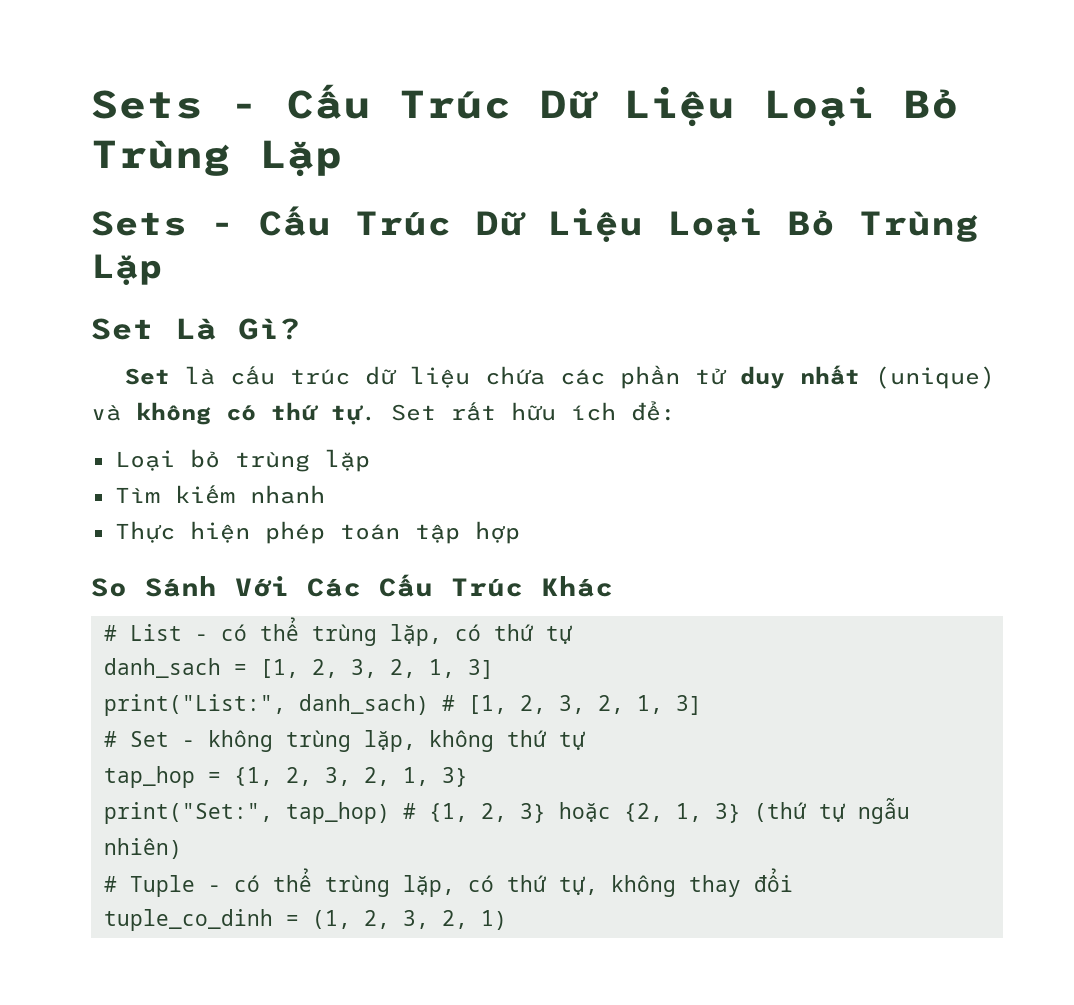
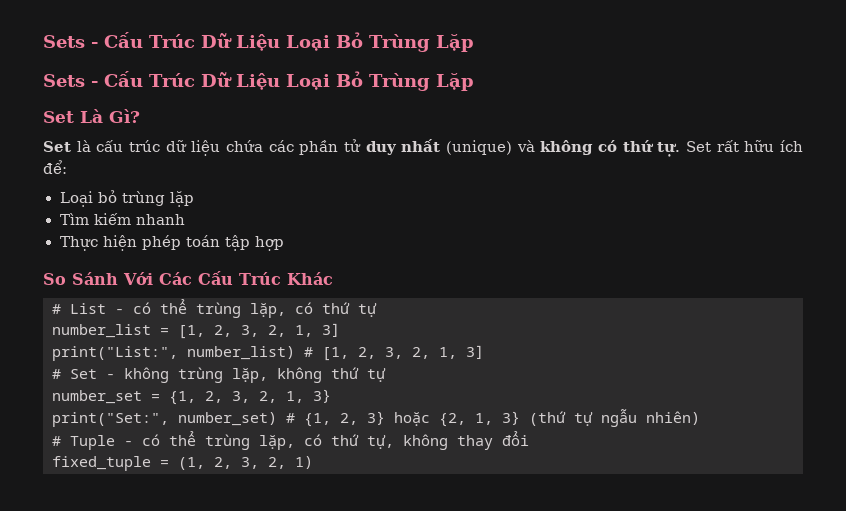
[103,658,221,678] danh_sach -> [52,324,151,338] number_list
[298,694,429,715] danh_sach) -> [187,346,295,360] number_list)
[103,766,195,788] tap_hop -> [52,390,142,404] number_set
[285,802,390,824] tap_hop) -> [178,412,277,426] number_set)
[103,909,273,931] tuple_co_dinh -> [52,456,151,471] fixed_tuple

